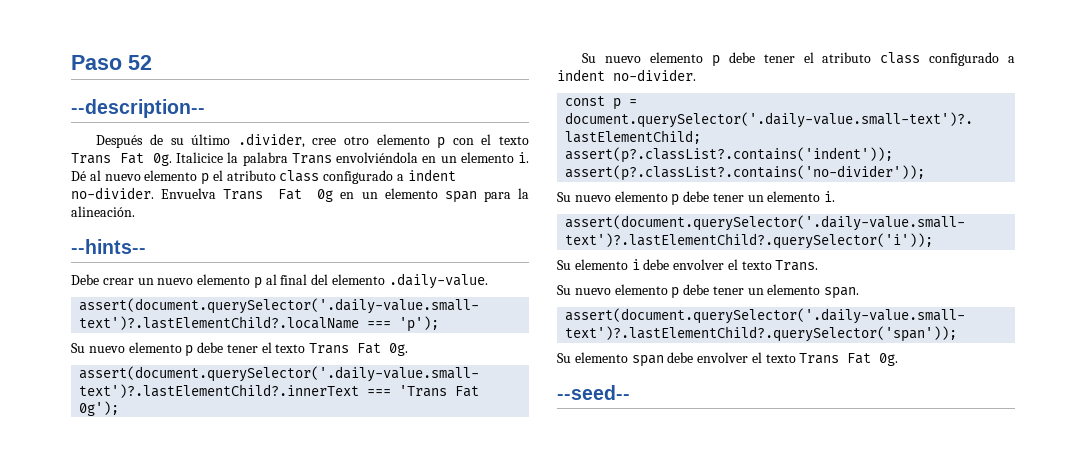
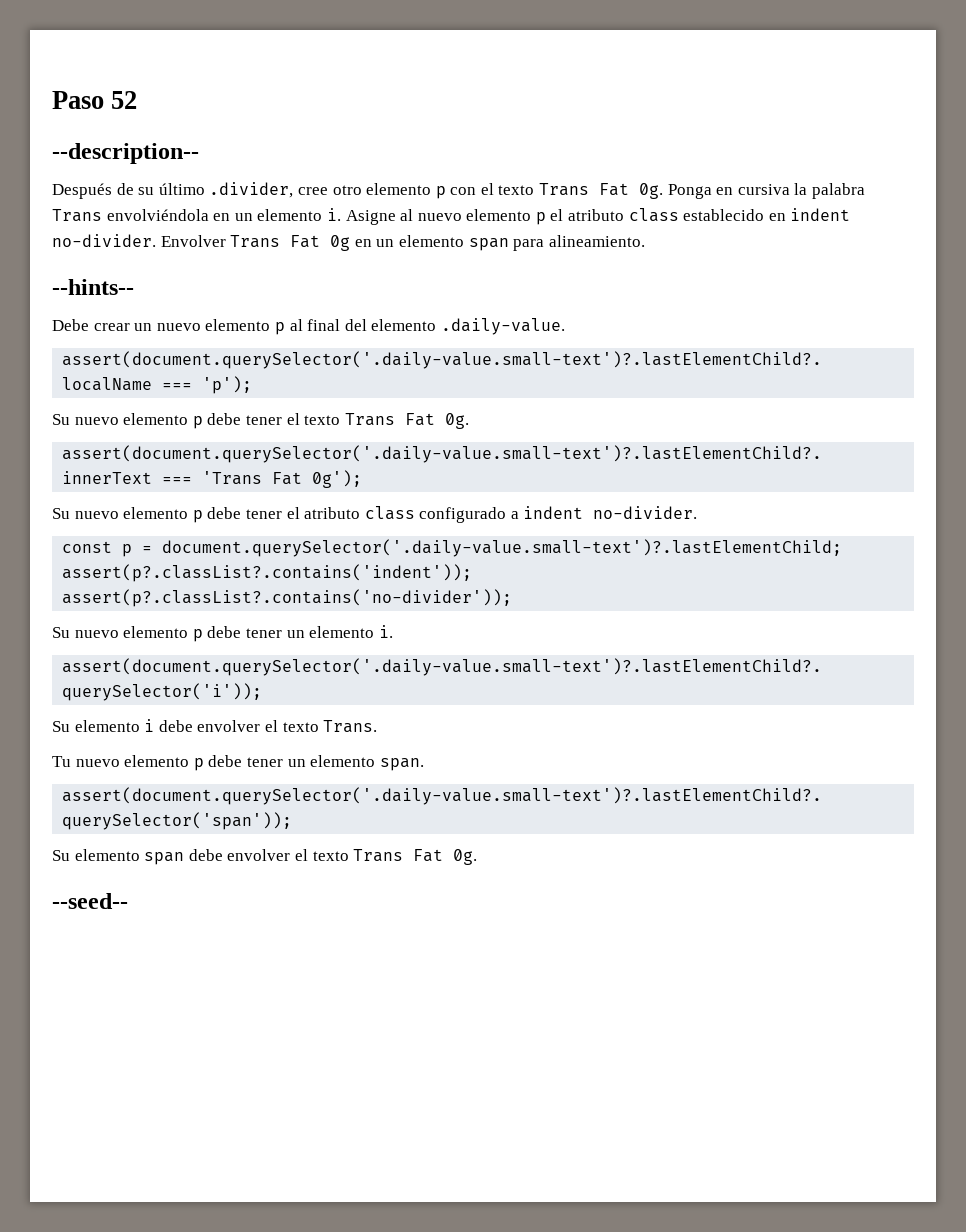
[176,152,224,163] Italicice -> [667,184,790,199] Ponga en cursiva
[71,171,86,181] Dé -> [345,210,396,225] Asigne
[323,169,456,184] [71,187,217,199] configurado a indent no-divider. Envuelva -> [683,208,851,221] [52,234,226,247] establecido en indent no-divider. Envolver
[518,188,529,199] [71,206,135,217] la alineación. -> [548,235,645,247] alineamiento.
[557,285,571,295] Su -> [52,756,71,767] Tu

